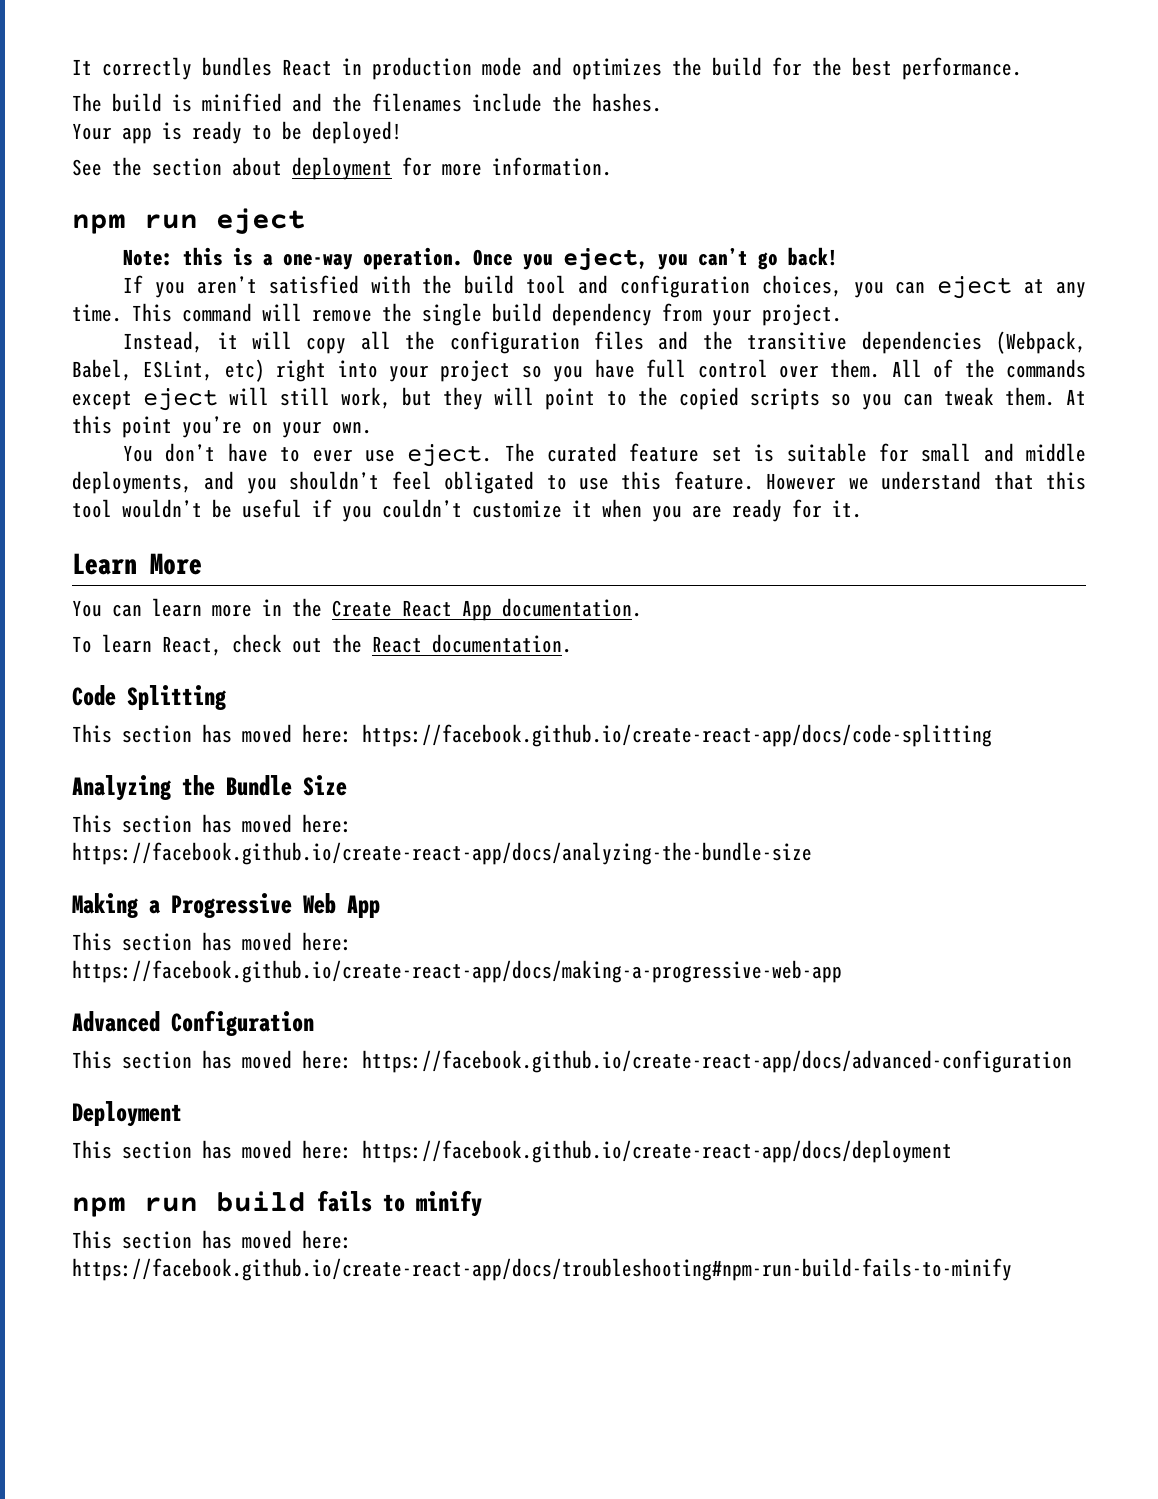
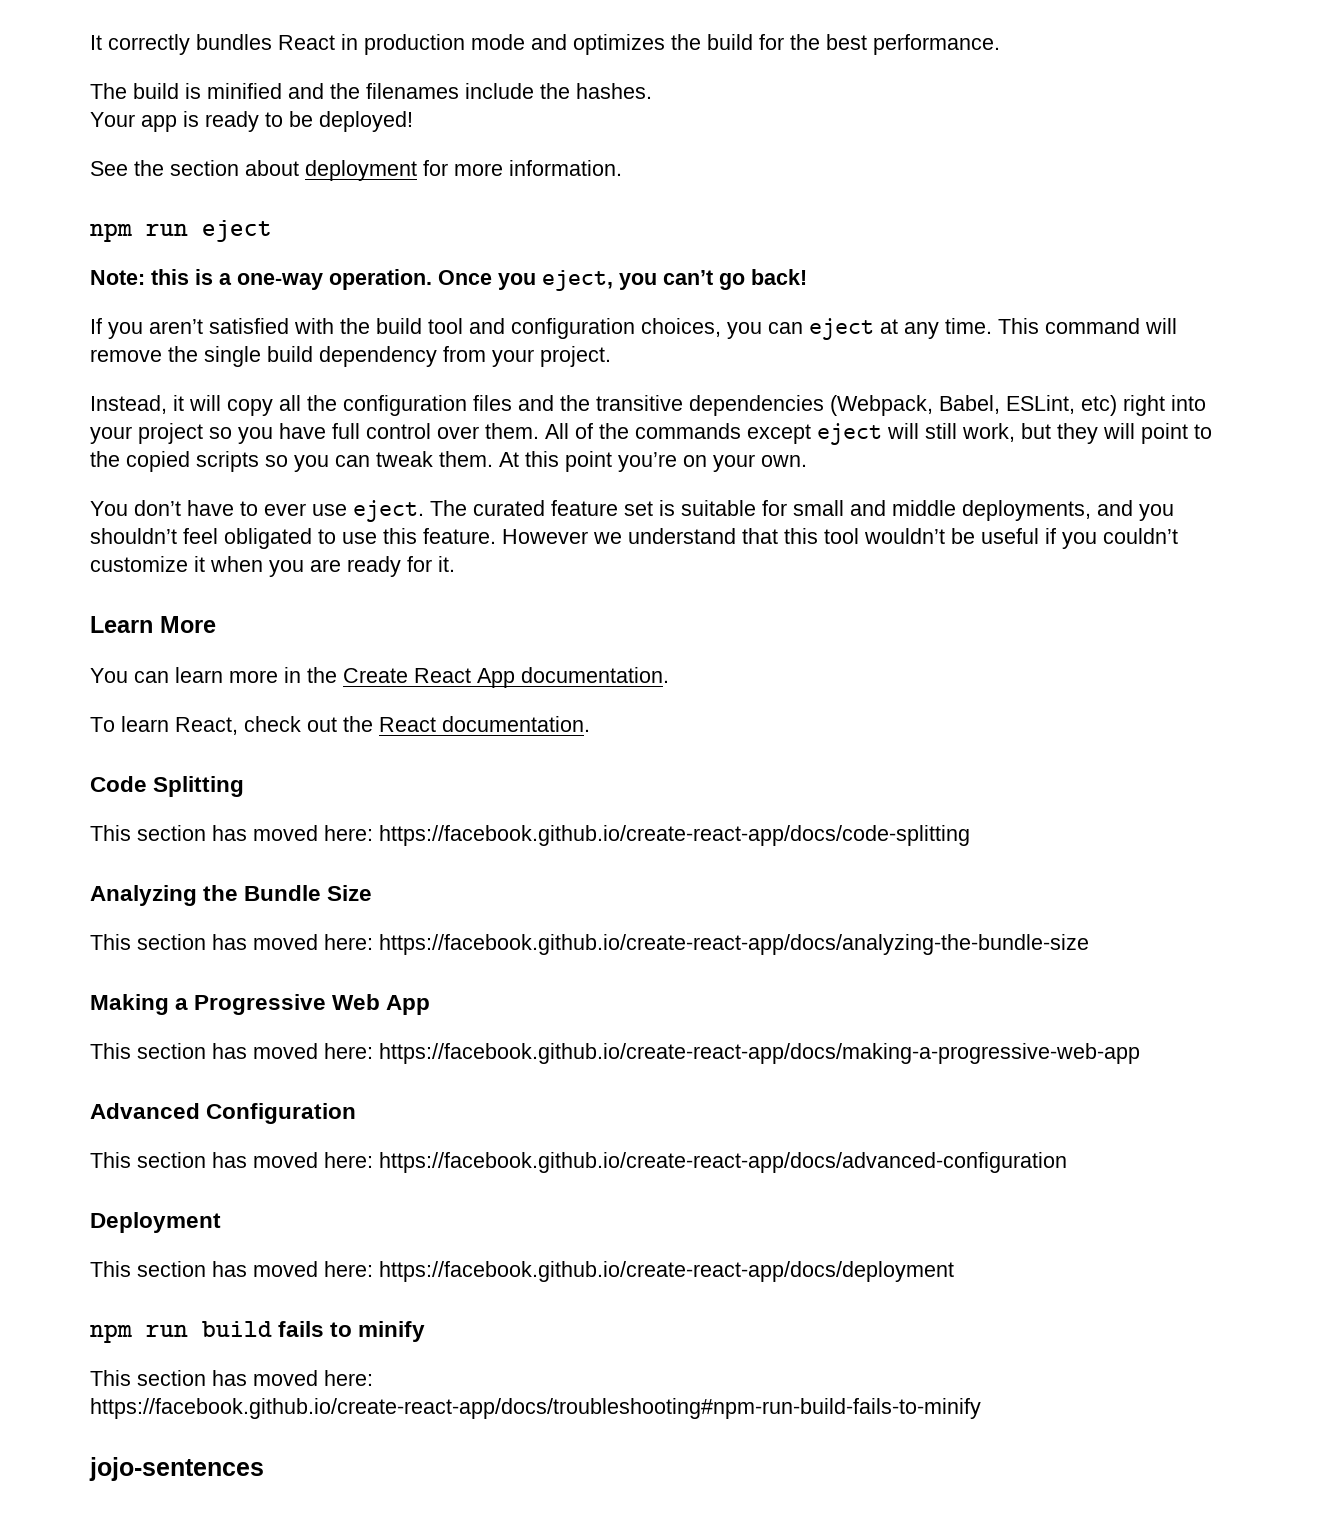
(1012, 1269) none -> [89,1457,264,1481] // jojo-sentences

